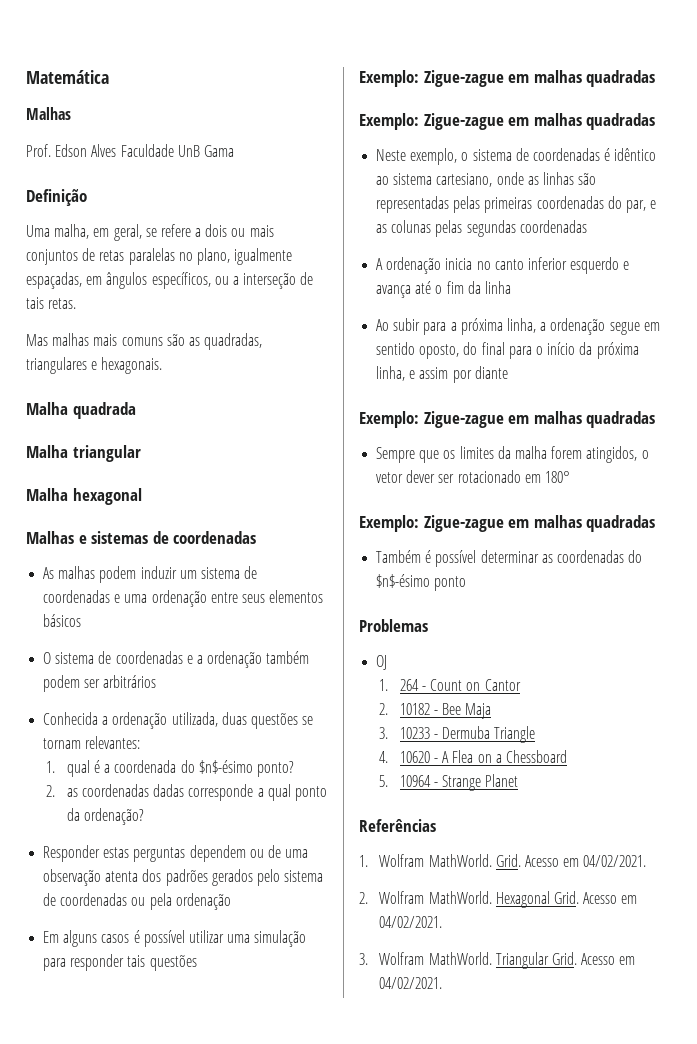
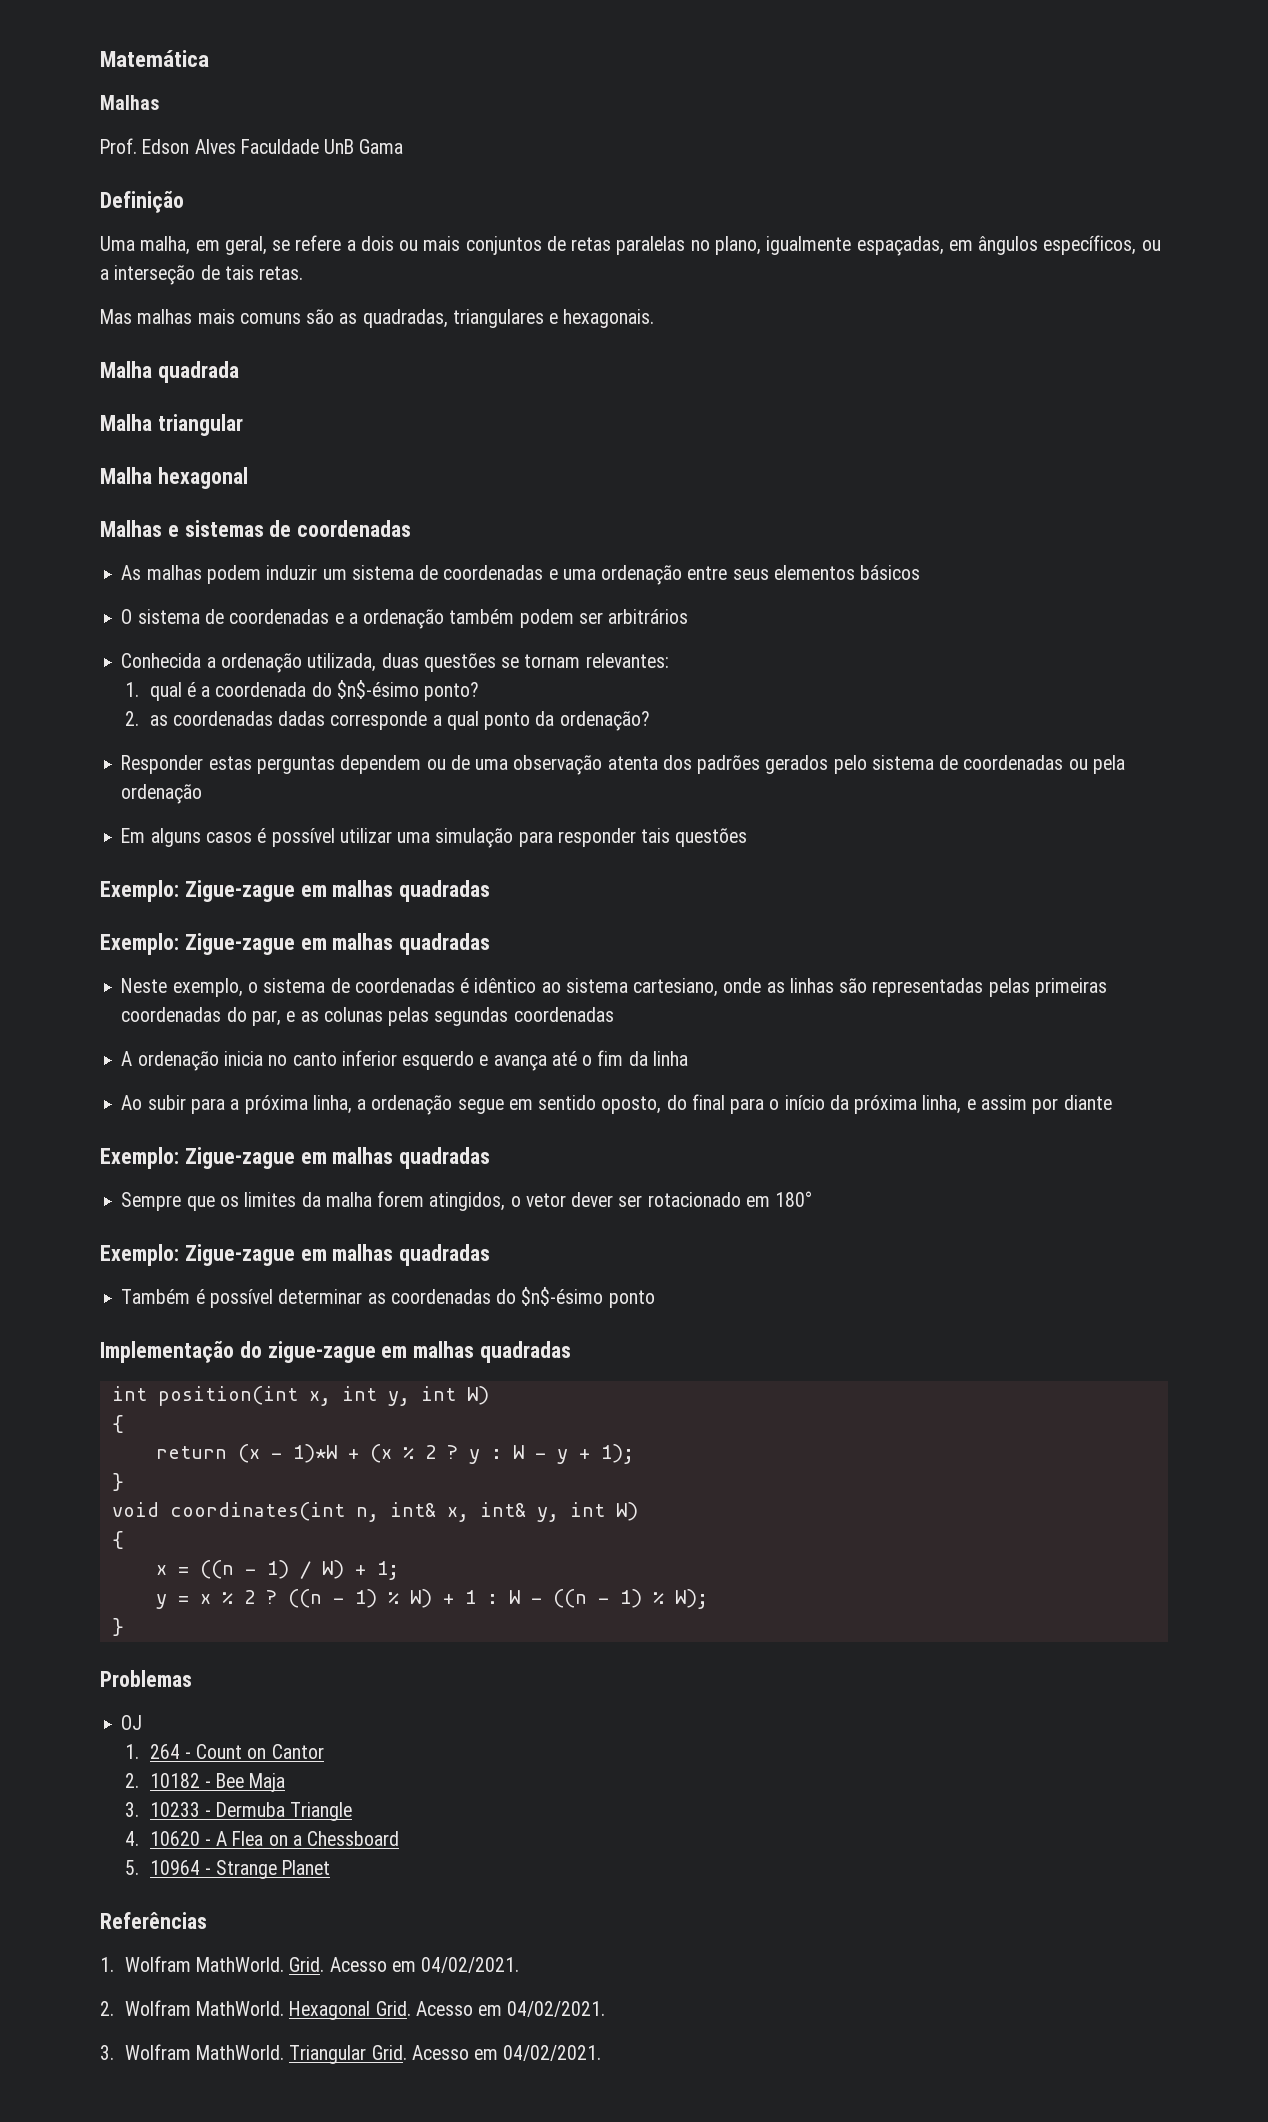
(467, 583) none -> [100,1340,572,1363] [111,1386,489,1406] [111,1415,124,1433] [155,1444,634,1464] [111,1473,124,1491] [111,1502,638,1522] [111,1531,124,1549] [155,1560,399,1580] [155,1589,708,1609] [111,1618,124,1636] // Implementação do zigue-zague em malhas quadradas // int position(int x, int y, int W) // { // return (x - 1)*W + (x % 2 ? y : W - y + 1); // } // void coordinates(int n, int& x, int& y, int W) // { // x = ((n - 1) / W) + 1; // y = x % 2 ? ((n - 1) % W) + 1 : W - ((n - 1) % W); // }

